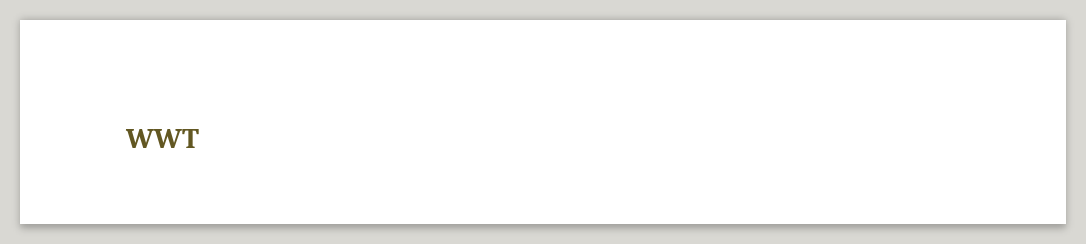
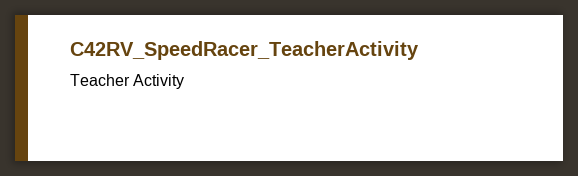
[125,129,199,148] WWT -> [70,41,419,60] [70,74,185,89] C42RV_SpeedRacer_TeacherActivity // Teacher Activity

